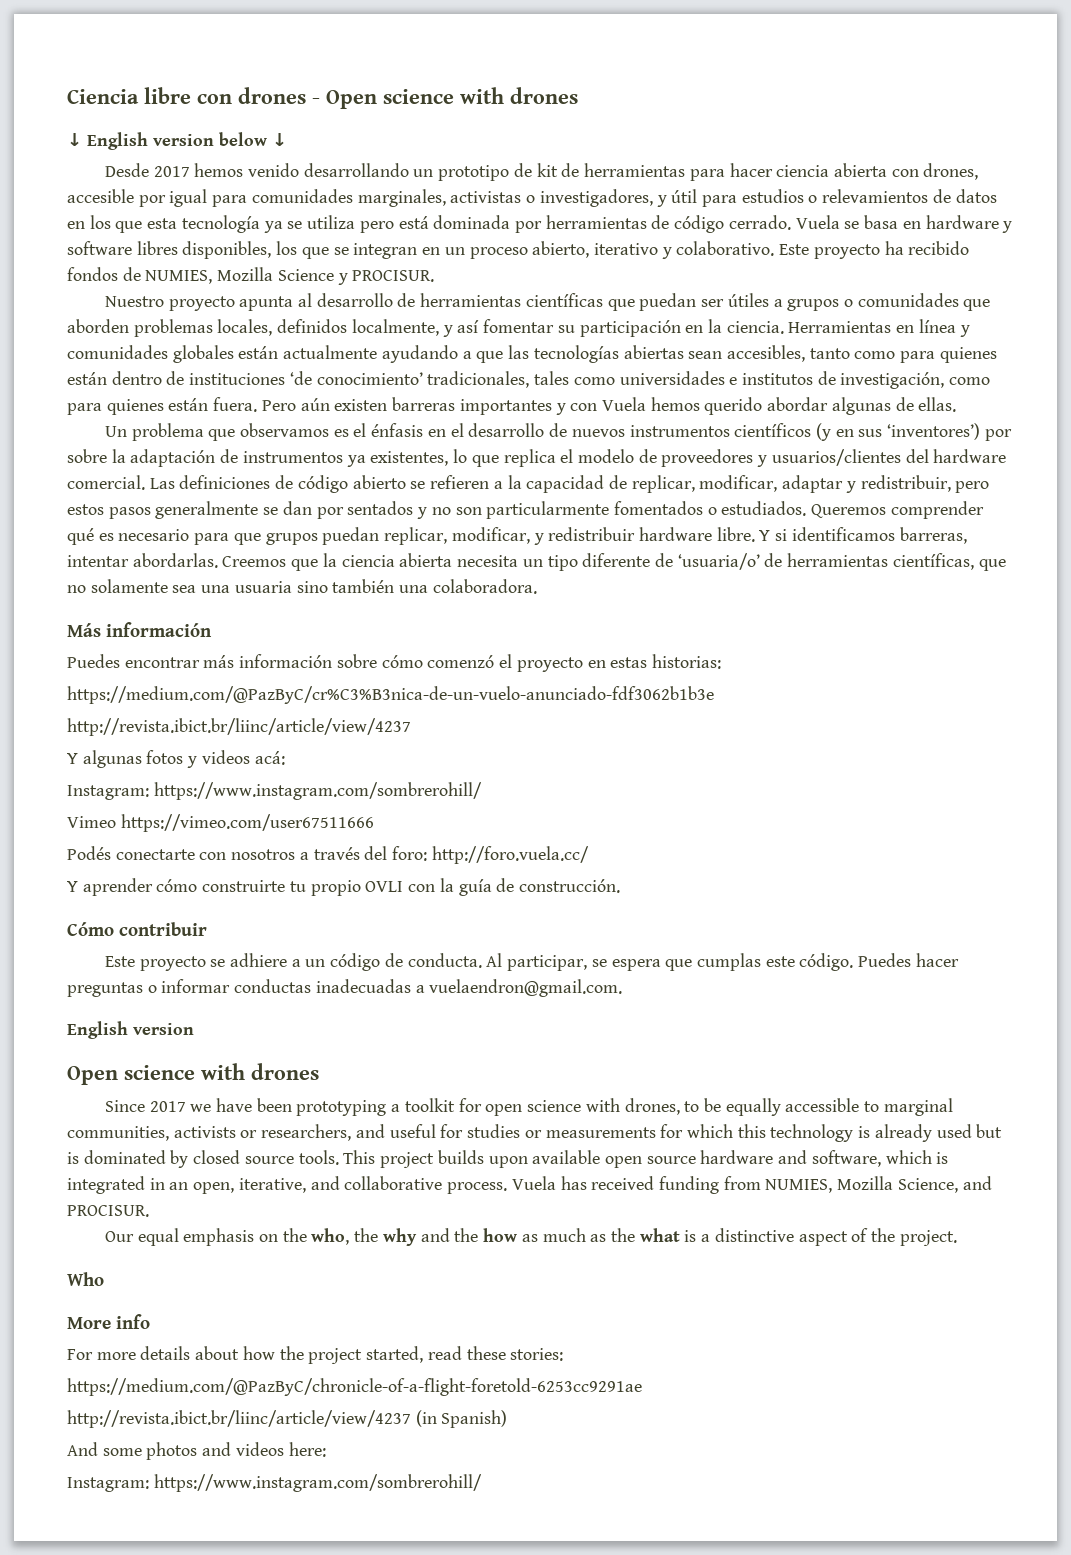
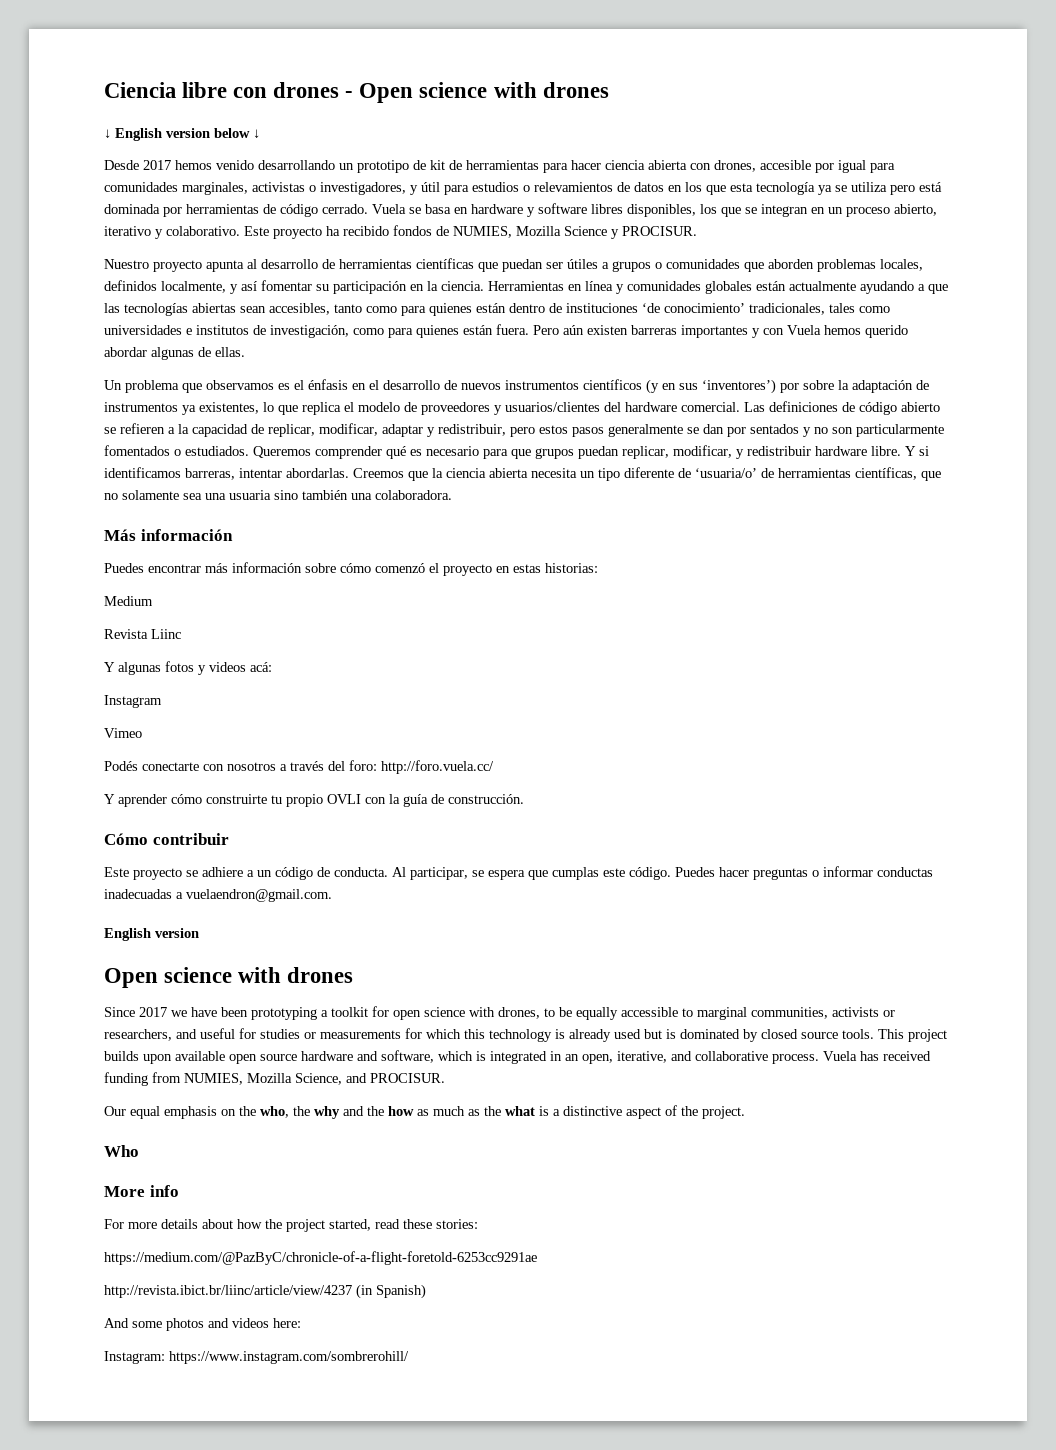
[67,686,714,704] [67,718,411,736] https://medium.com/@PazByC/cr%C3%B3nica-de-un-vuelo-anunciado-fdf3062b1b3e // http://revista.ibict.br/liinc/article/view/4237 -> [104,596,153,606] [104,629,181,639] Medium // Revista Liinc
[67,782,482,800] Instagram: https://www.instagram.com/sombrerohill/ -> [104,695,162,708] Instagram
[120,814,374,832] https://vimeo.com/user67511666 -> (142, 733) none

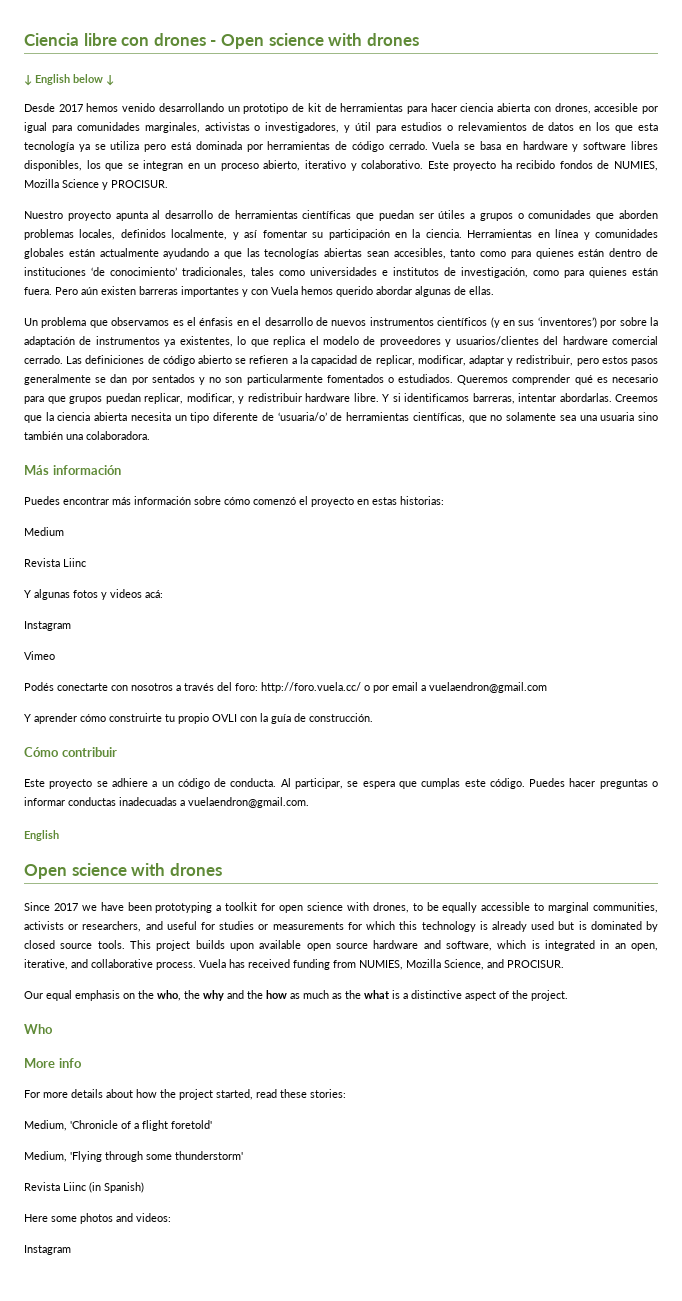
[166,128,210,138] version -> (70, 79) none
[681,402,740,412] comercial. -> [612,336,658,345] [24,355,63,364] comercial cerrado.
(494, 767) none -> [364,682,547,693] o por email a vuelaendron@gmail.com
[155,928,199,938] version -> (59, 835) none
[104,1251,537,1265] [104,1285,352,1298] https://medium.com/@PazByC/chronicle-of-a-flight-foretold-6253cc9291ae // http://revista.ibict.br/liinc/article/view/4237 -> [24,1120,212,1131] [24,1151,243,1162] [24,1182,86,1191] Medium, 'Chronicle of a flight foretold' // Medium, 'Flying through some thunderstorm' // Revista Liinc
[104,1318,129,1328] And -> [24,1214,48,1222] Here
[232,1318,301,1328] [104,1351,409,1364] videos here: // Instagram: https://www.instagram.com/sombrerohill/ -> [136,1213,171,1222] [24,1245,71,1255] videos: // Instagram

